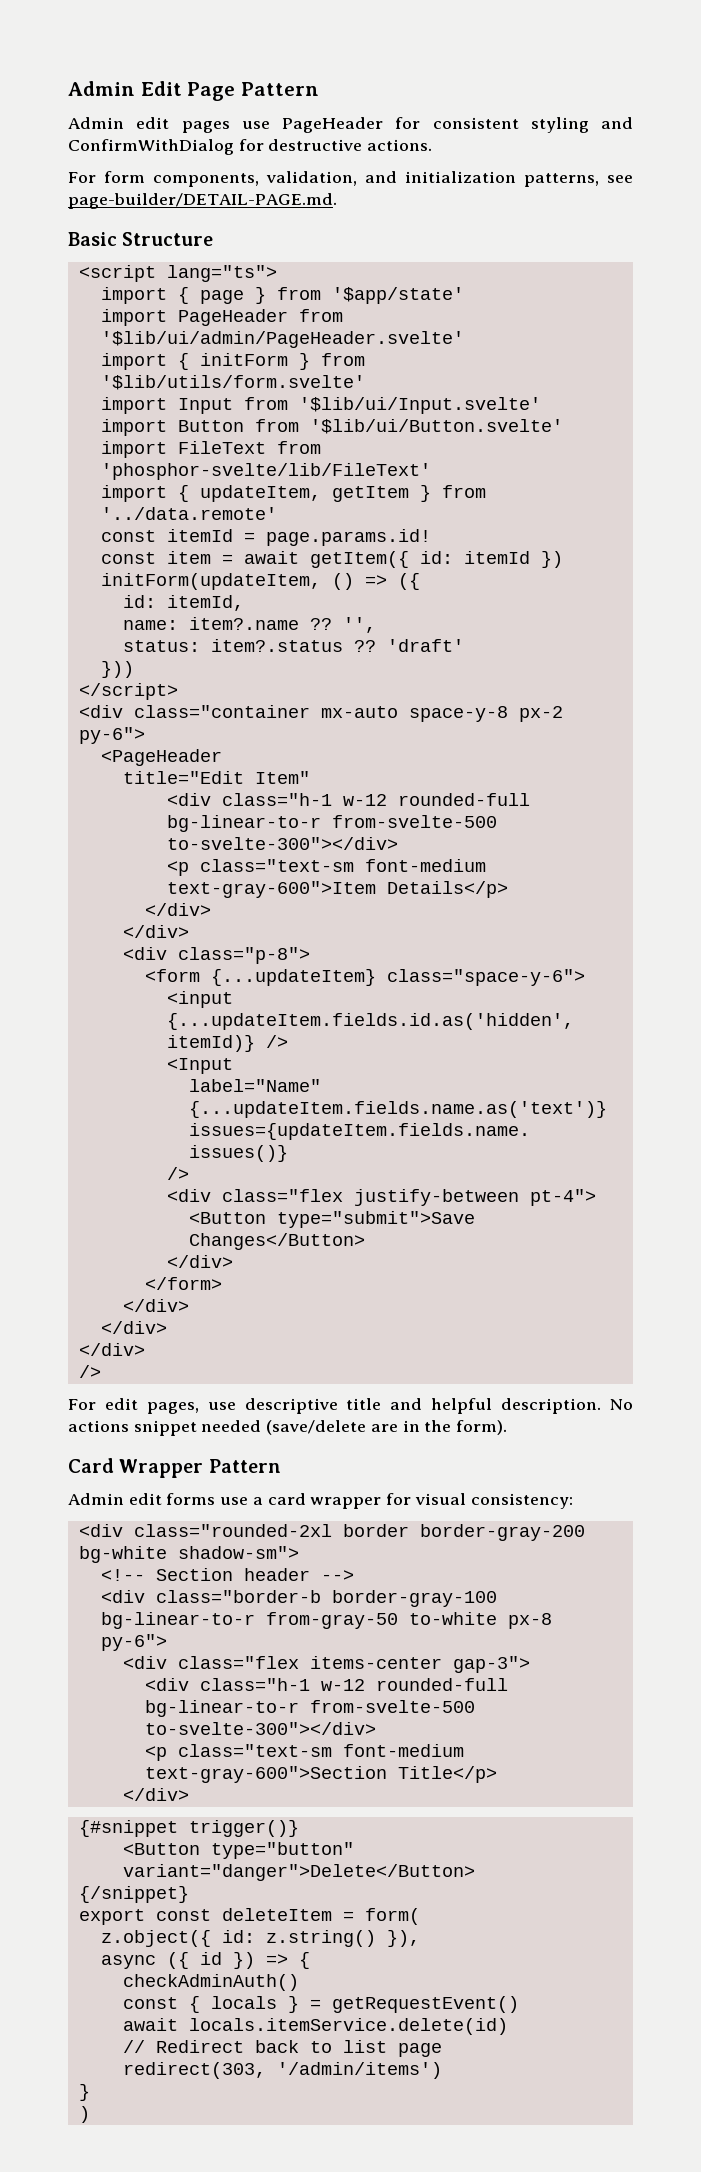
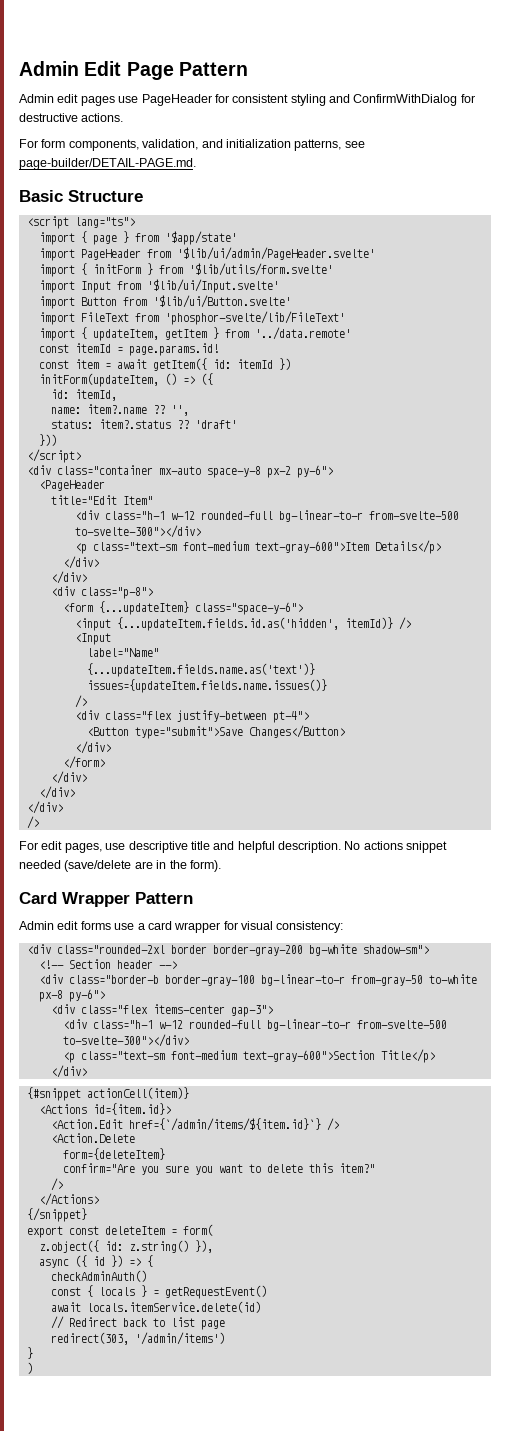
[188,1820,299,1837] [122,1842,354,1859] [122,1864,475,1881] trigger()} // <Button type="button" variant="danger">Delete</Button> -> [86,1087,189,1099] [38,1103,171,1115] [50,1118,339,1131] [50,1133,135,1143] [62,1148,165,1160] [62,1163,375,1175] [50,1178,63,1191] [38,1193,99,1206] actionCell(item)} // <Actions id={item.id}> // <Action.Edit href={`/admin/items/${item.id}`} /> // <Action.Delete // form={deleteItem} // confirm="Are you sure you want to delete this item?" // /> // </Actions>

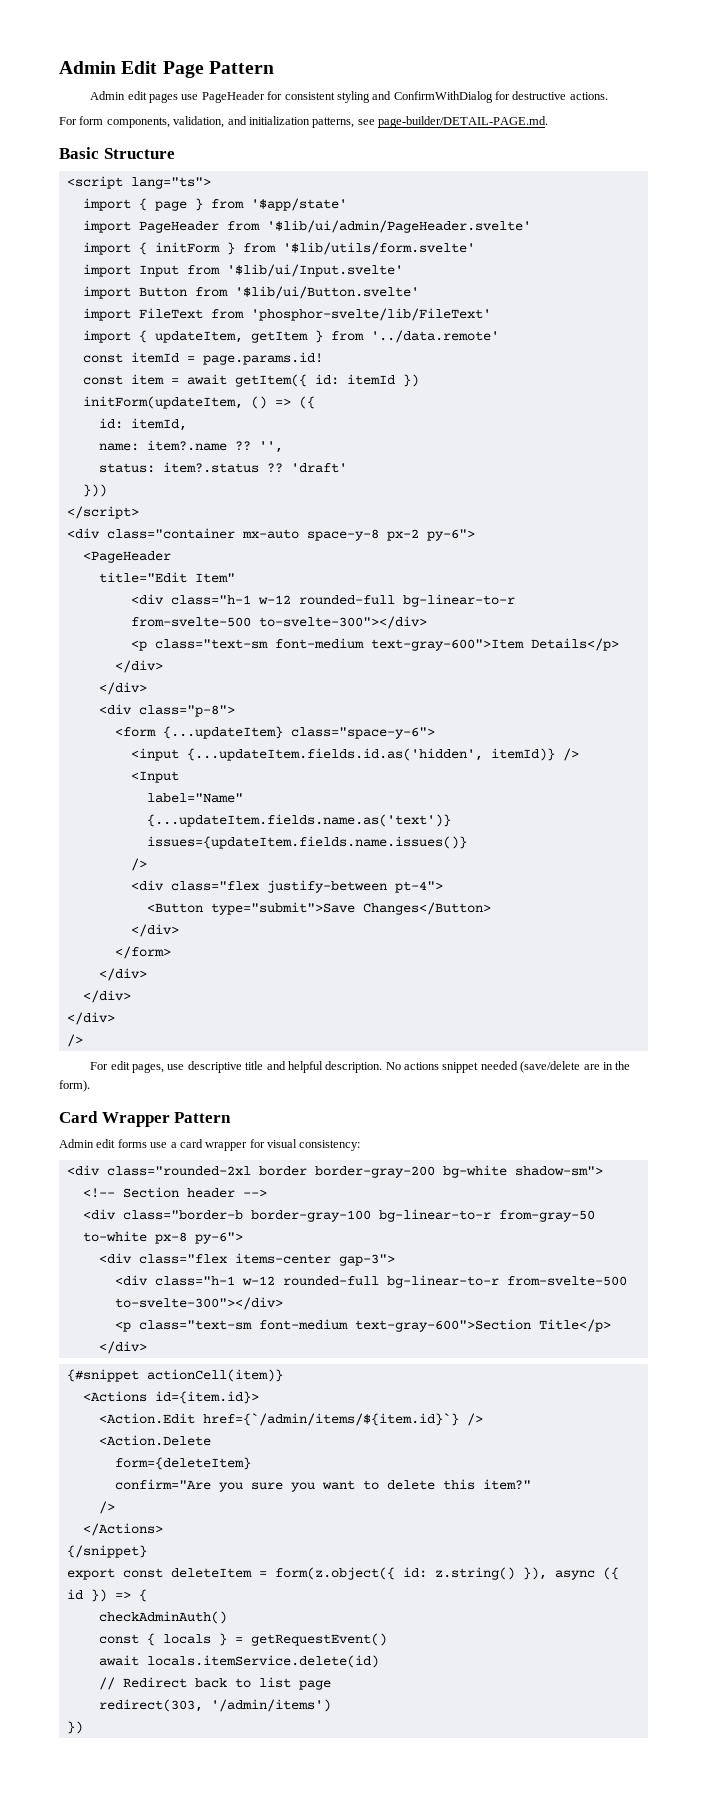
[182,1224,213,1236] [38,1240,99,1253] form( // z.object({ -> [274,1567,395,1580] form(z.object({
(213, 1246) // -> (547, 1573) none
[26,1347,33,1359] [26,1362,33,1374] } // ) -> [66,1721,83,1734] })

